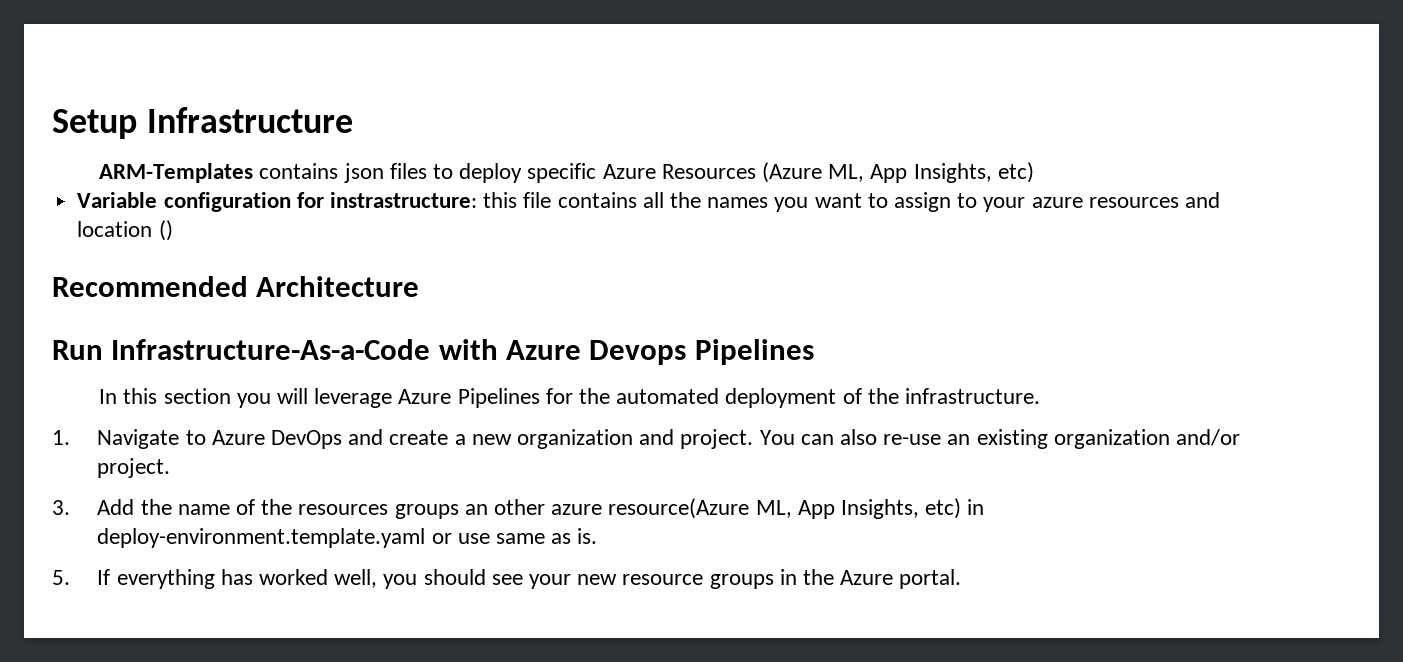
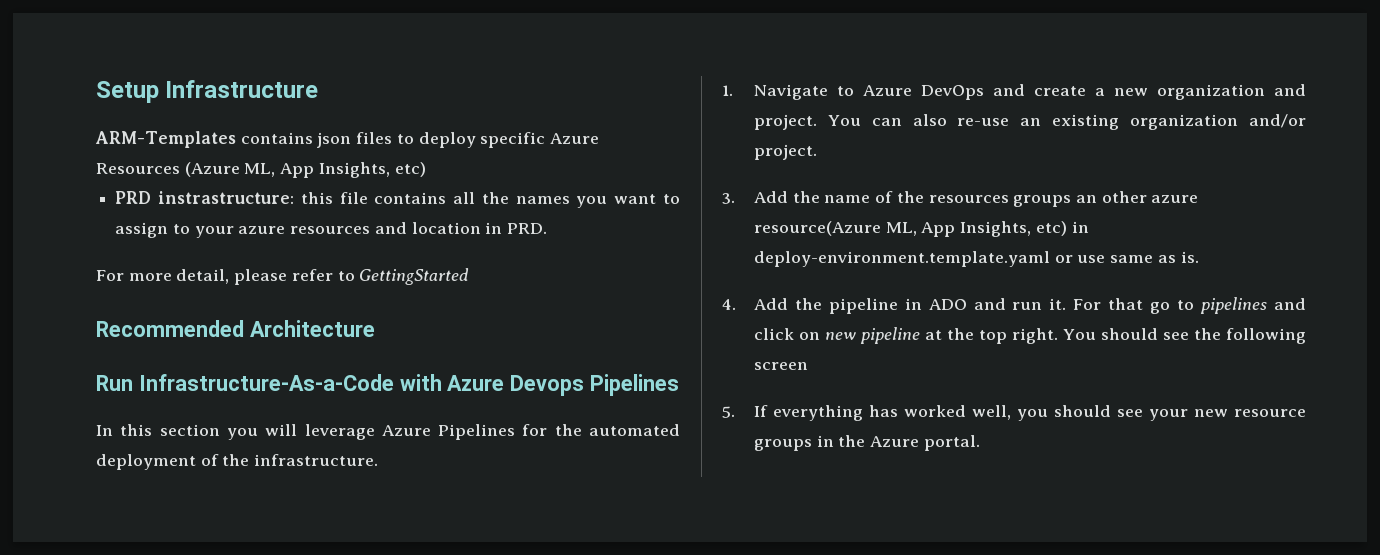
[77,192,324,212] Variable configuration for -> [115,191,152,204] PRD
[158,220,173,241] () -> [485,222,548,234] [96,268,470,285] in PRD. // For more detail, please refer to GettingStarted
(598, 536) none -> [722,297,1306,314] [753,327,1306,344] [753,362,808,370] // 4. Add the pipeline in ADO and run it. For that go to pipelines and click on new pipeline at the top right. You should see the following screen

